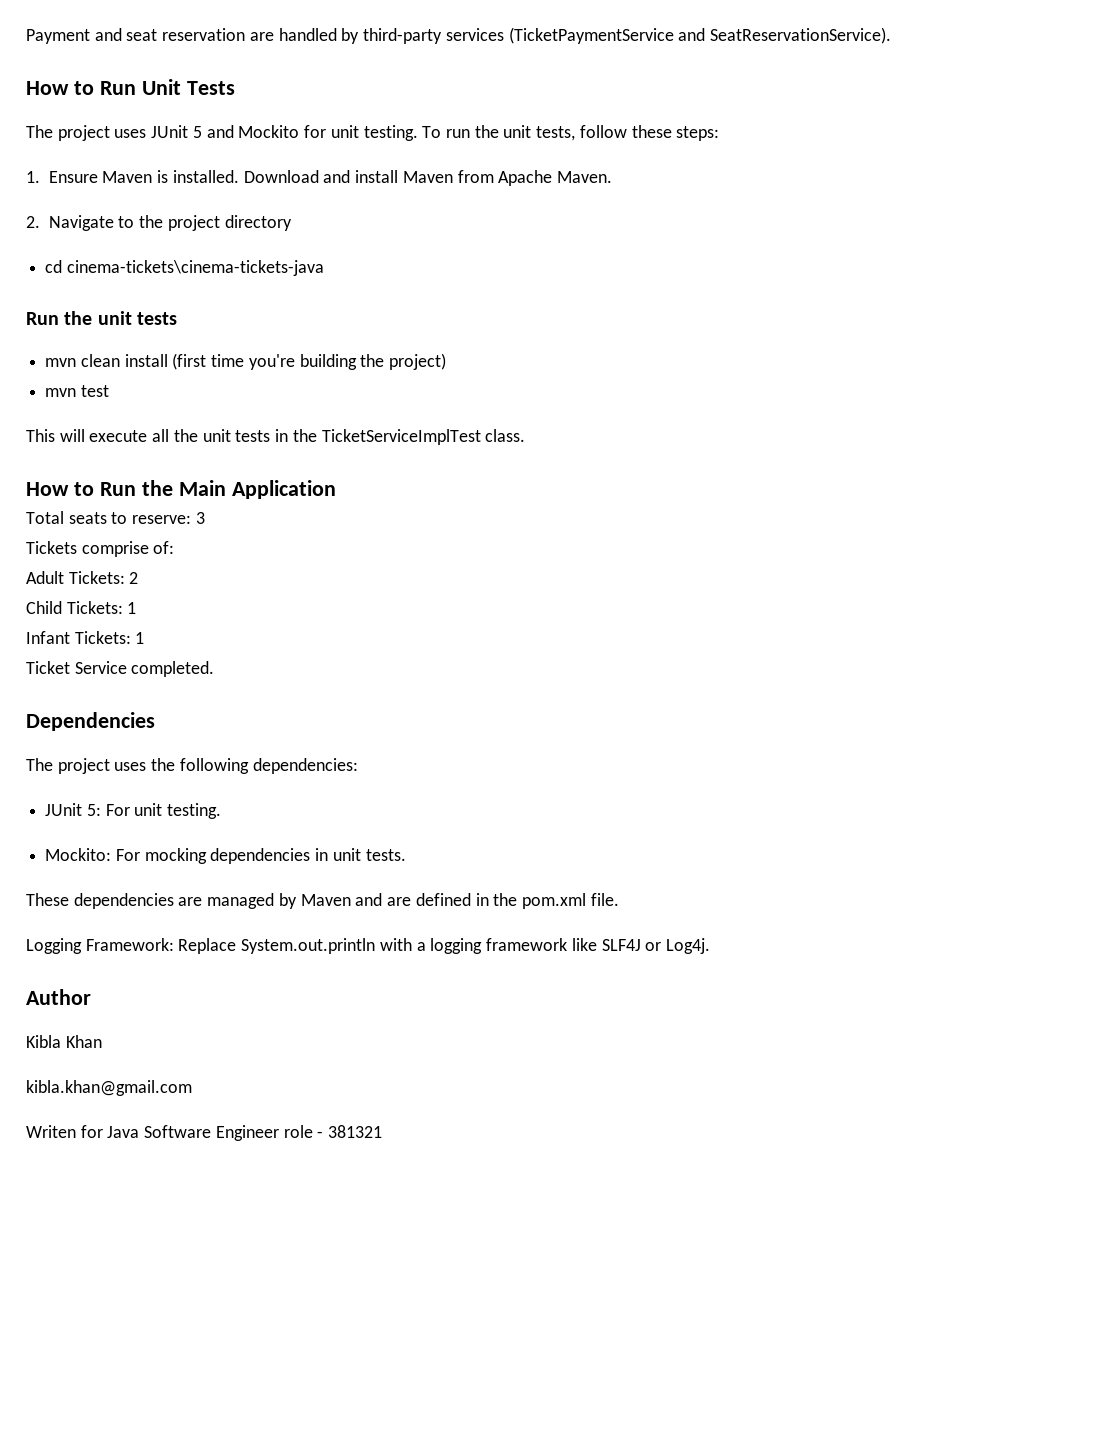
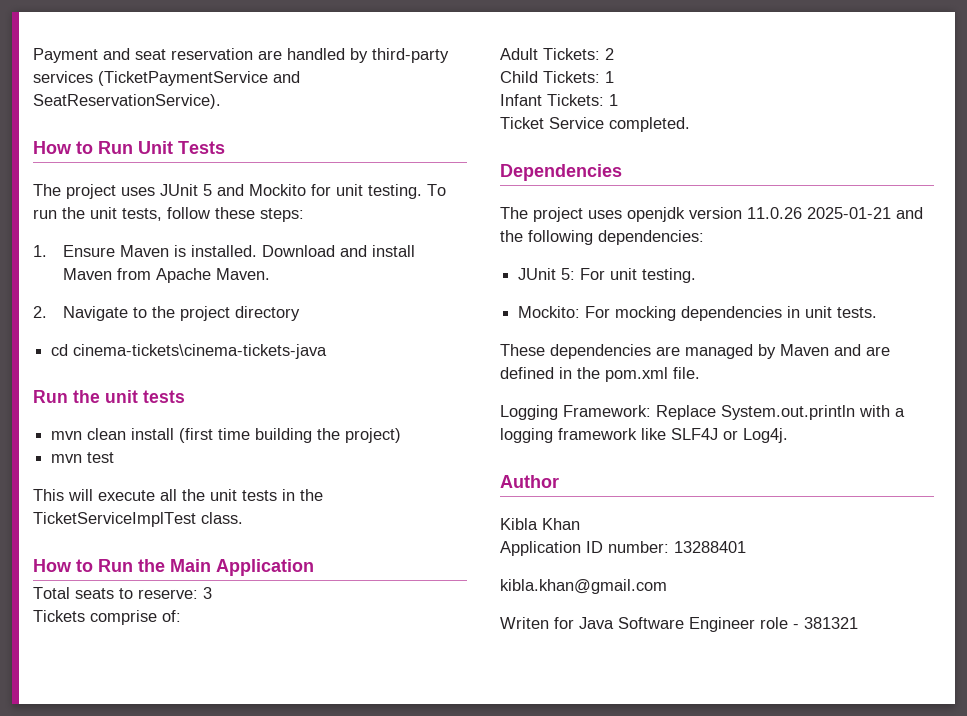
[248,354,295,370] you're -> (251, 434) none
(147, 766) none -> [627,207,923,222] openjdk version 11.0.26 2025-01-21 and
(102, 1041) none -> [500,541,746,556] // Application ID number: 13288401

